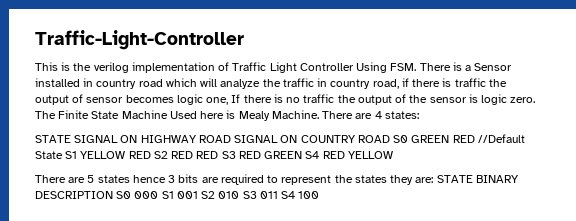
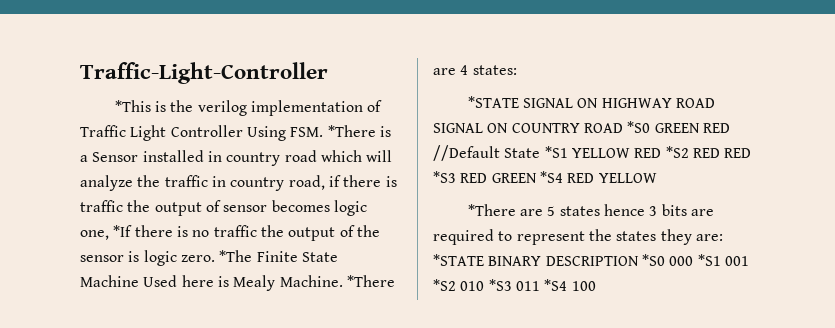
[35,62,58,71] This -> [114,100,151,112] *This
[419,63,451,71] There -> [327,125,376,137] *There
[231,94,241,103] If -> [113,225,133,237] *If
[35,111,56,119] The -> [219,250,253,262] *The
[322,111,354,119] There -> [346,275,395,287] *There
[35,135,71,143] STATE -> [467,96,519,108] *STATE
[393,135,409,143] S0 -> [627,121,651,133] *S0
[65,151,78,159] S1 -> [544,146,568,158] *S1
[153,151,168,159] S2 -> [665,146,689,158] *S2
[221,151,236,159] S3 -> [433,171,456,183] *S3
[305,151,320,159] S4 -> [539,171,563,183] *S4
[35,175,66,183] There -> [467,204,516,216] *There
[436,175,473,183] STATE -> [433,254,484,266] *STATE
[116,191,296,199] S0 000 S1 001 S2 010 S3 011 S4 -> [641,254,749,266] [433,279,568,291] *S0 000 *S1 001 *S2 010 *S3 011 *S4

